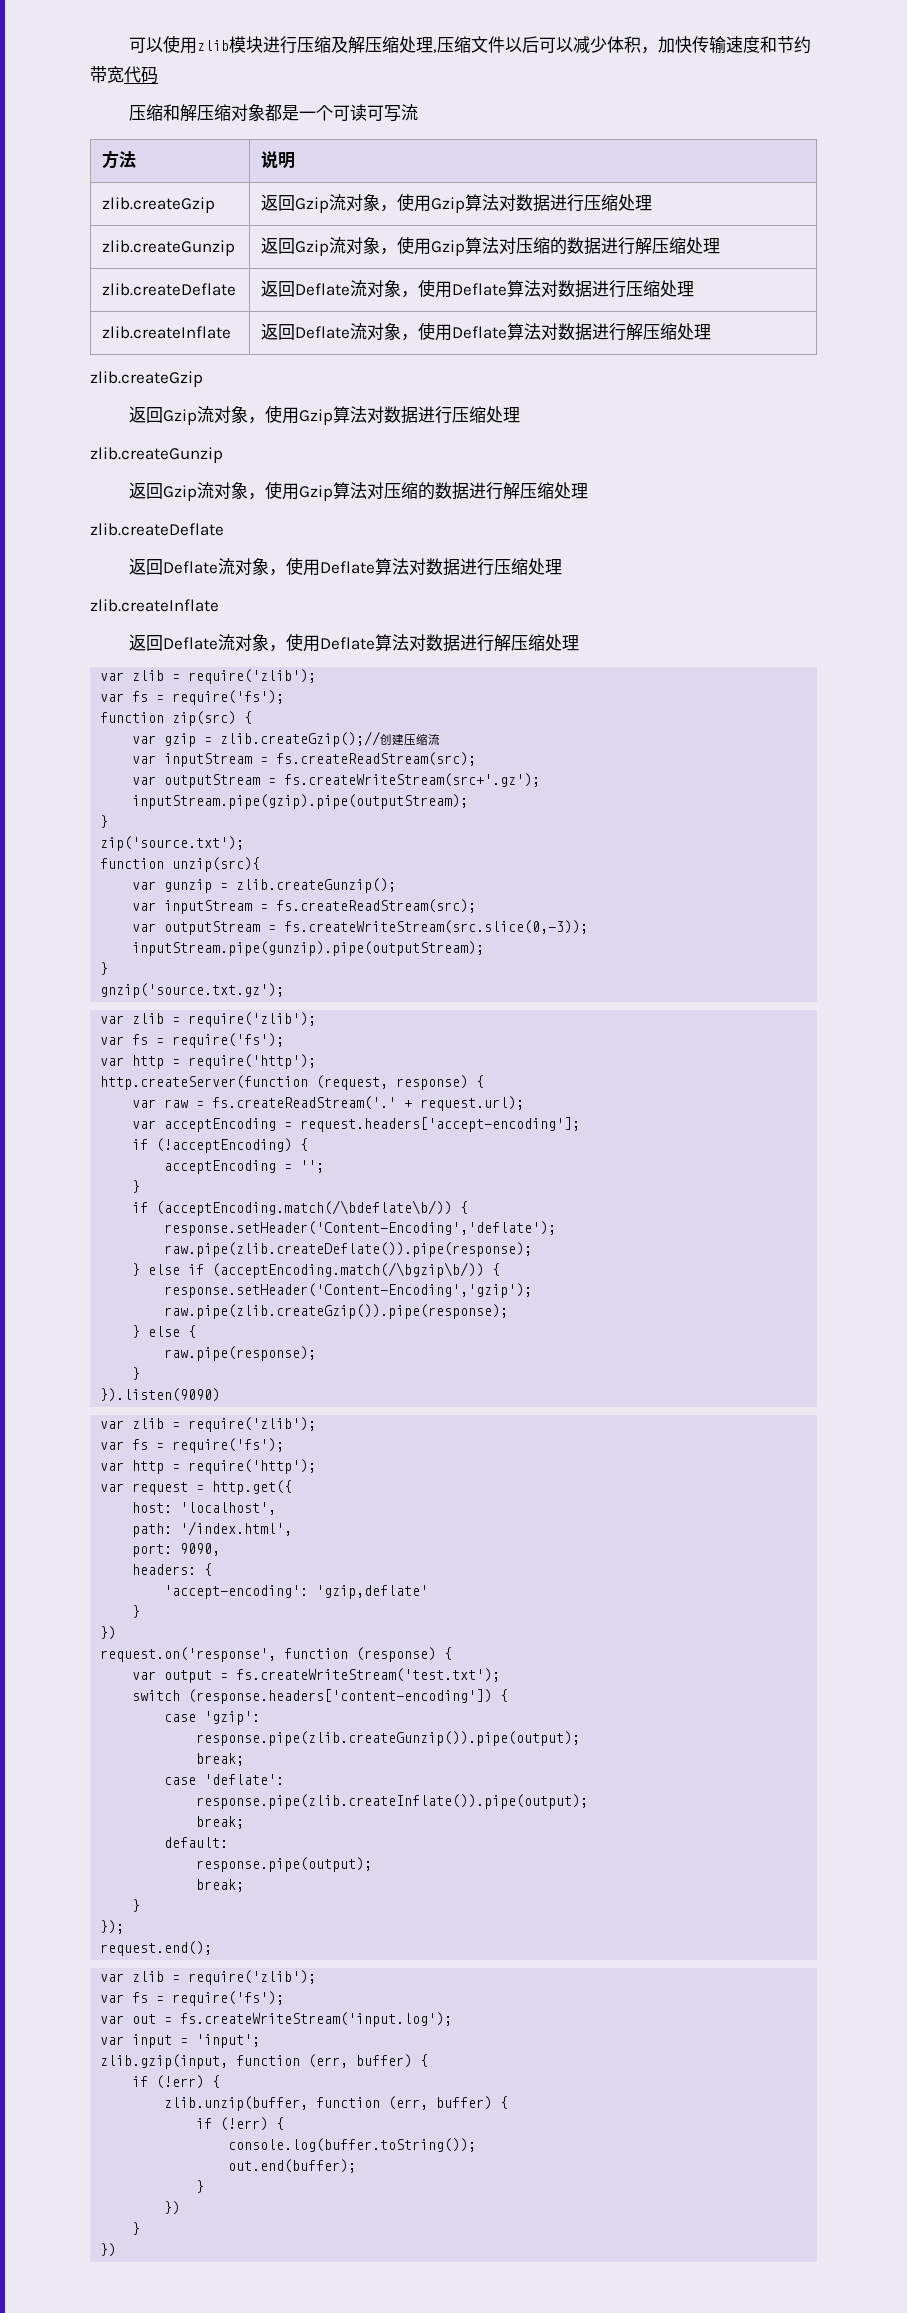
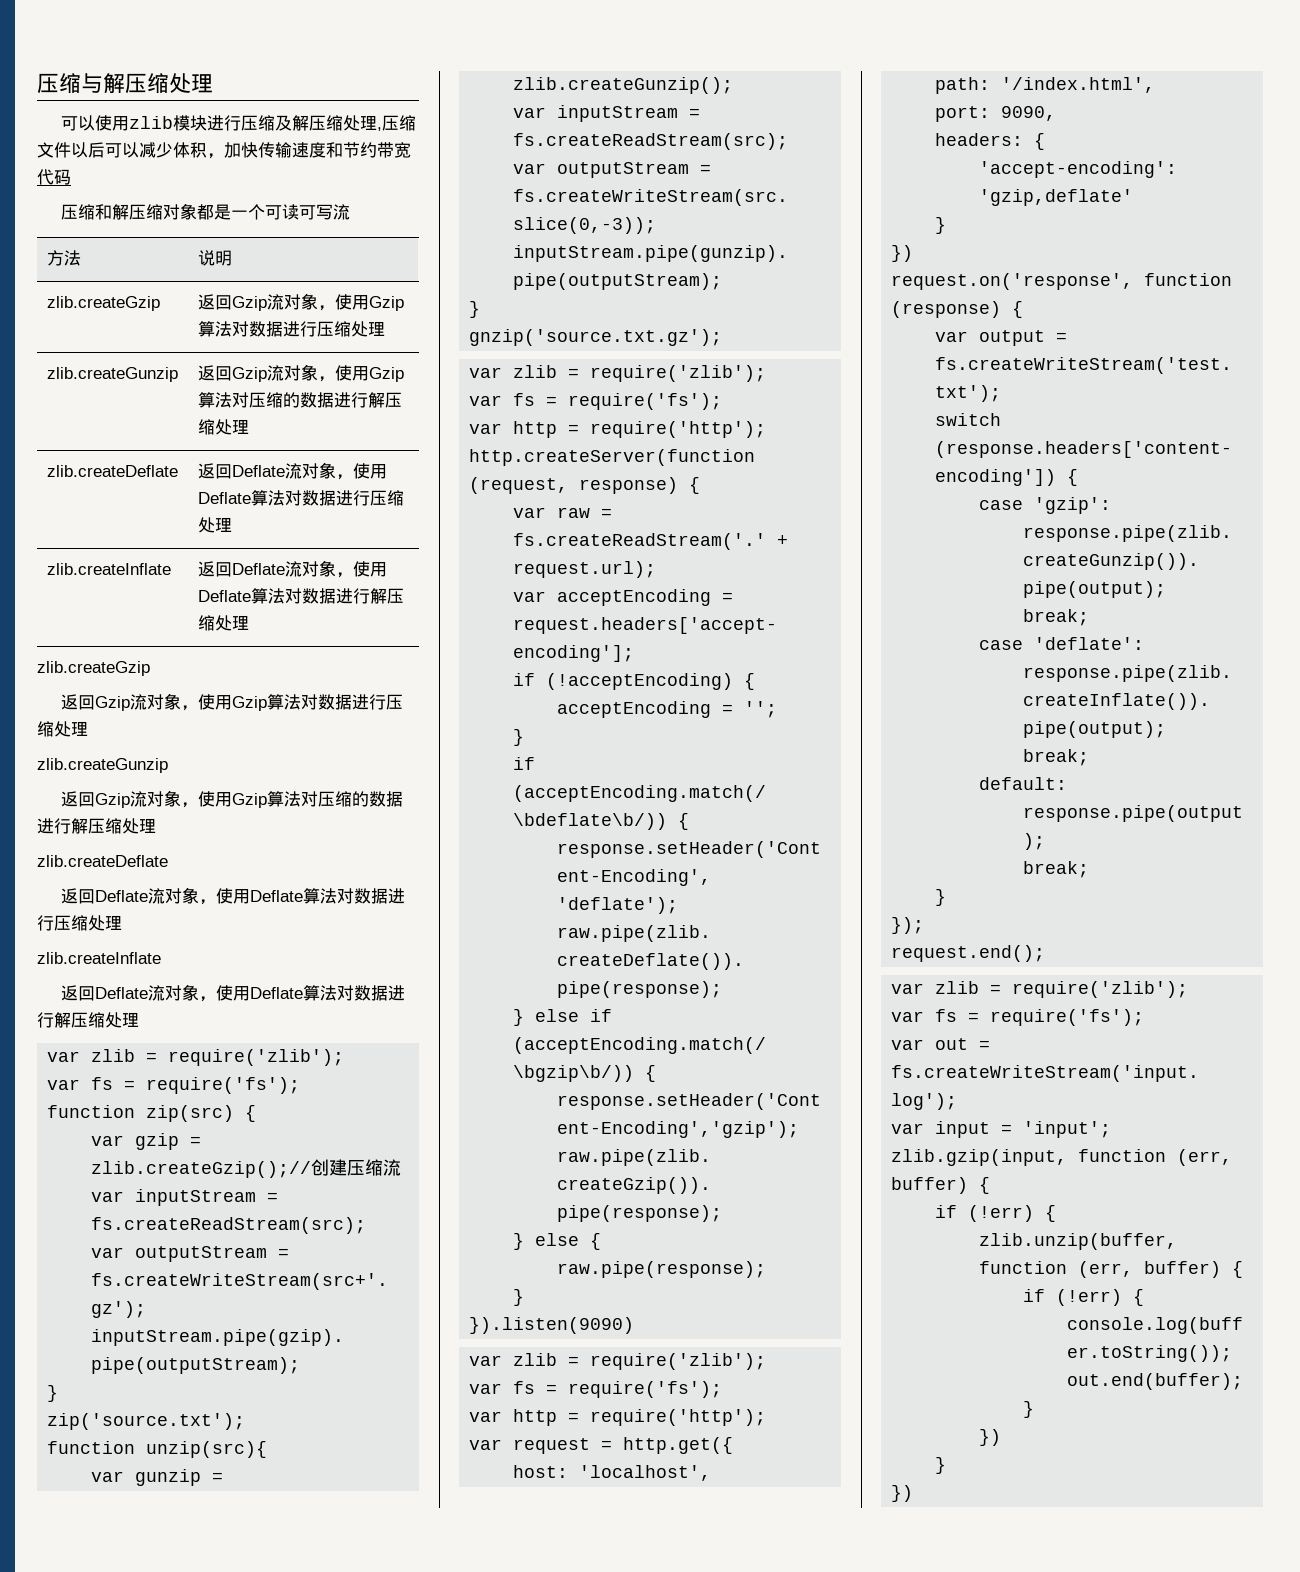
(129, 45) none -> [37,73,213,94] 压缩与解压缩处理 //

